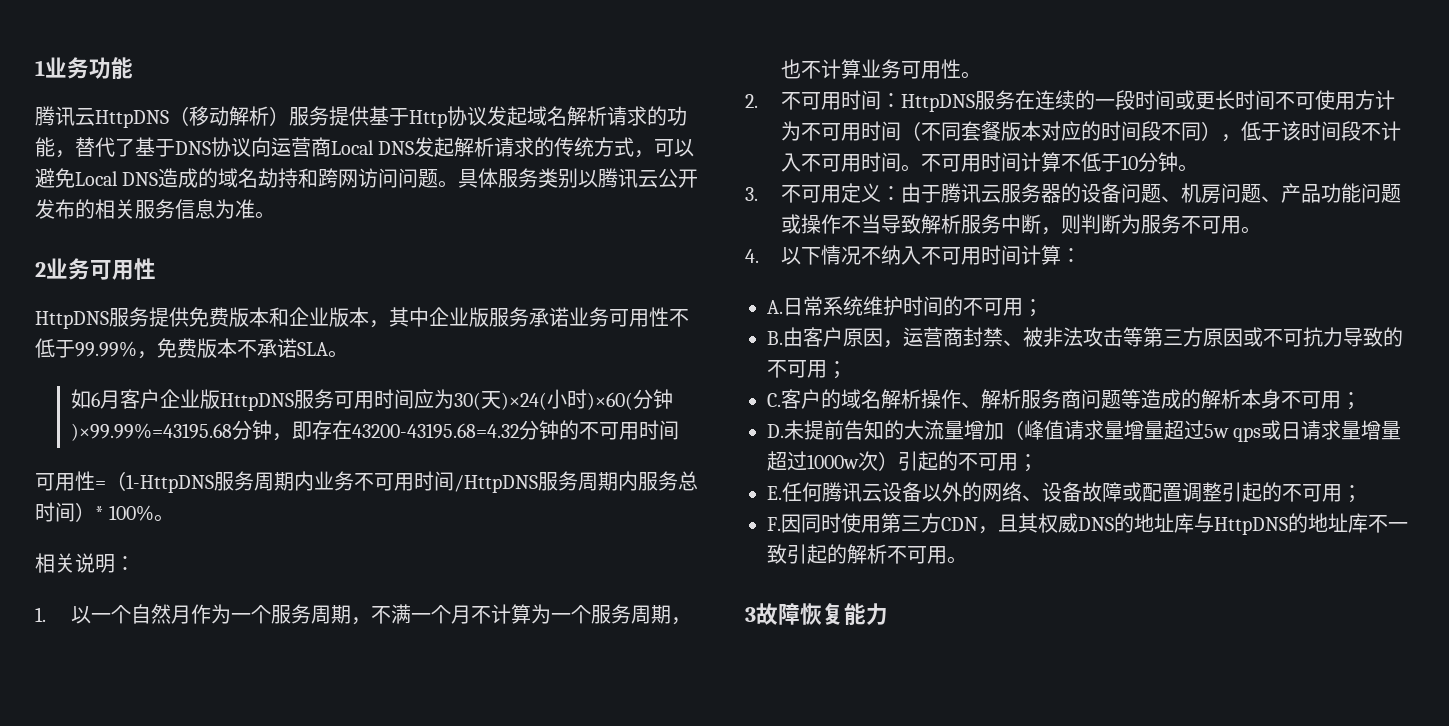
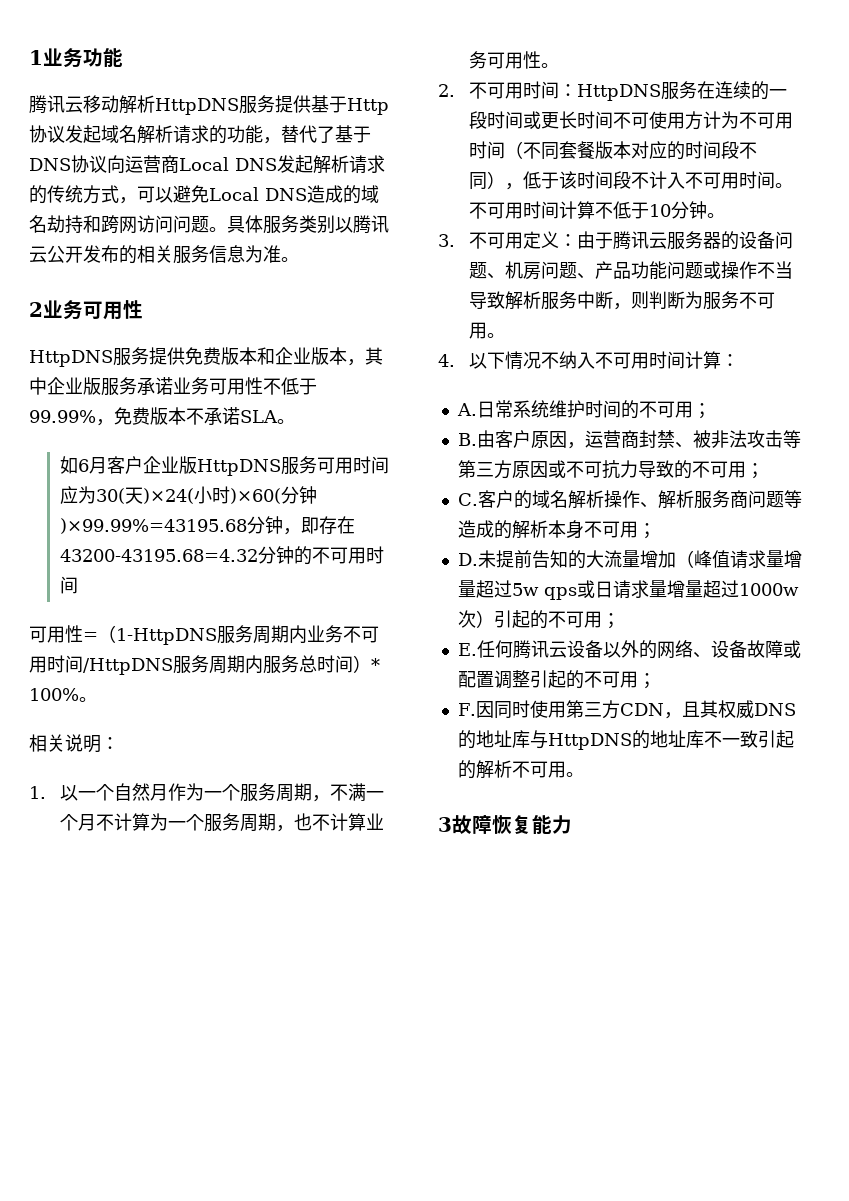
[95,106,189,128] HttpDNS（ -> (83, 104) none
[269,106,289,126] ） -> [155,98,239,115] HttpDNS

